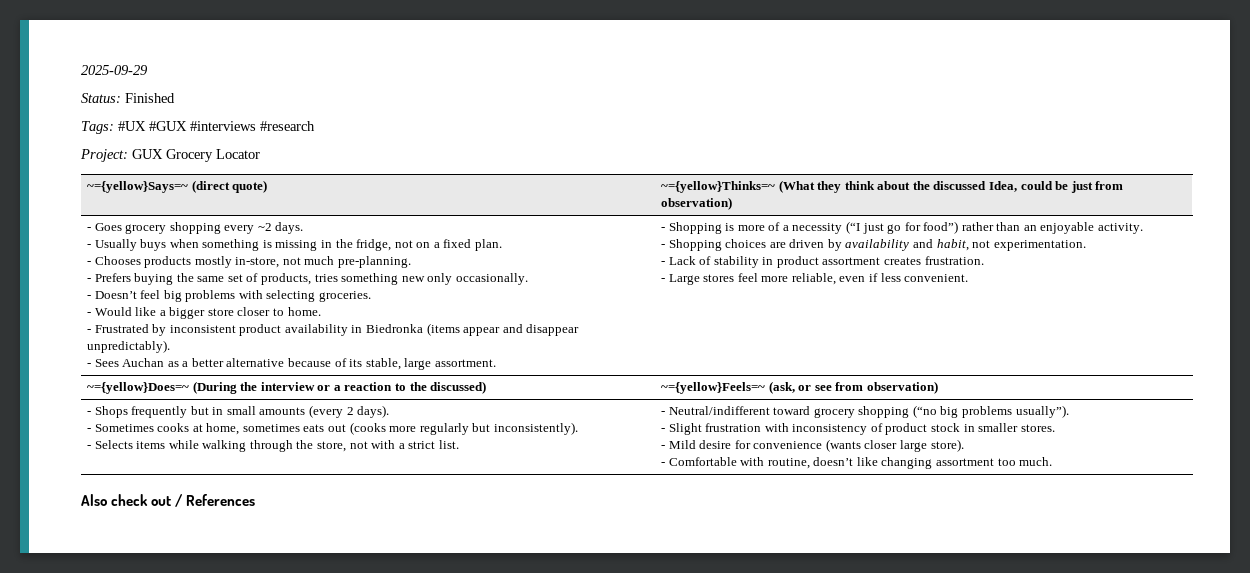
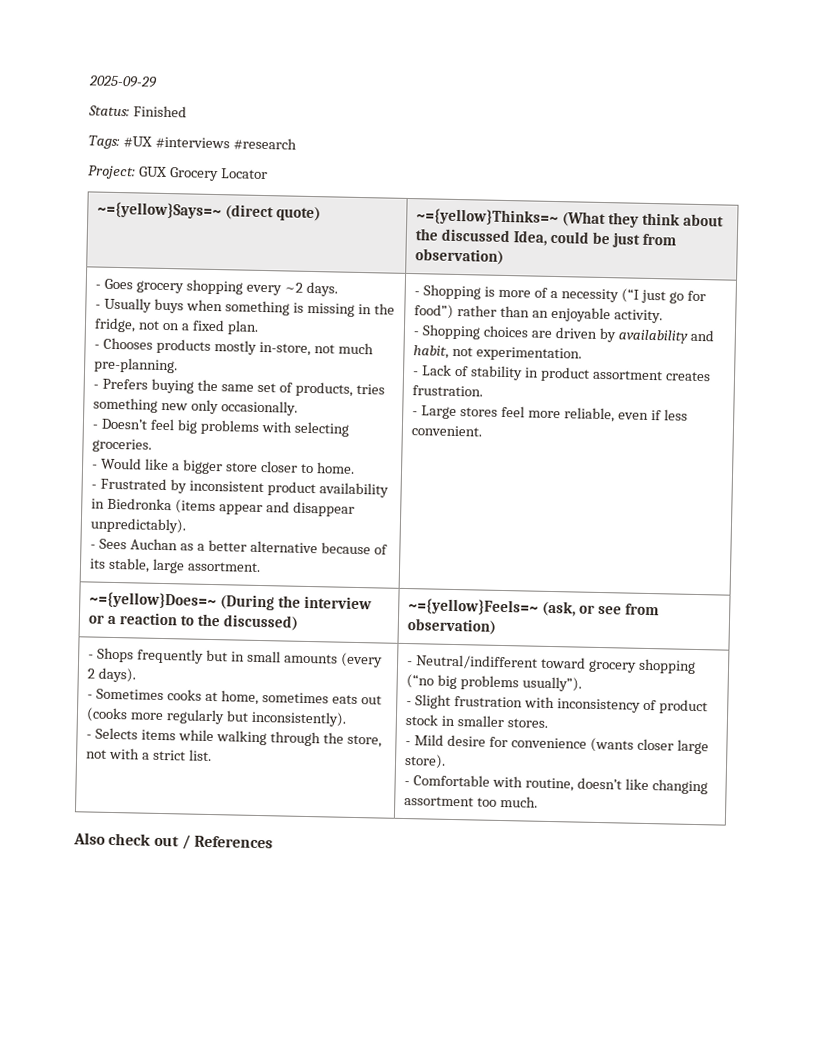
[149,121,187,131] #GUX -> (152, 142) none

